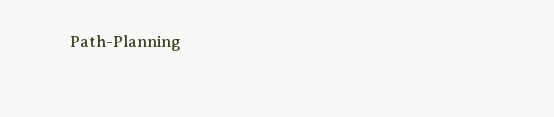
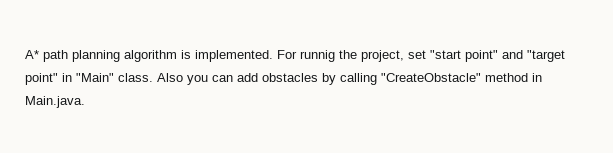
[70,35,181,51] Path-Planning -> [25,50,565,62] [25,73,542,85] [25,96,85,108] A* path planning algorithm is implemented. For runnig the project, set "start point" and "target point" in "Main" class. Also you can add obstacles by calling "CreateObstacle" method in Main.java.

